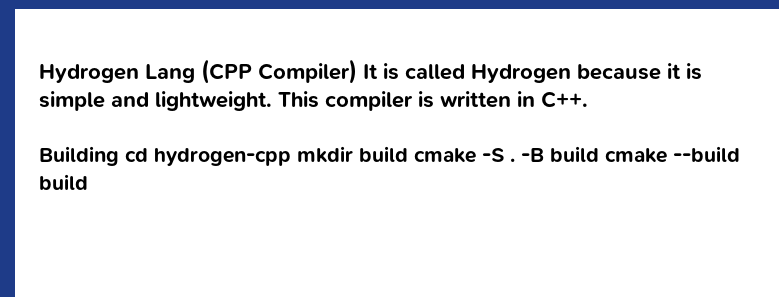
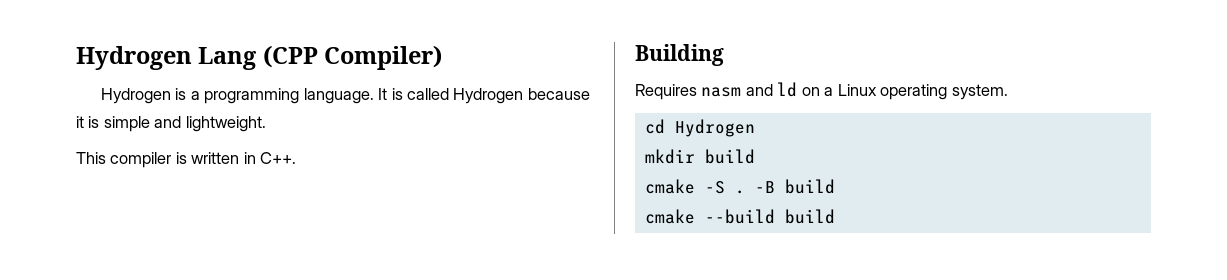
(357, 71) none -> [100,88,374,104] // Hydrogen is a programming language.
(272, 101) none -> (266, 124) //
[125,148,291,166] cd hydrogen-cpp -> [635,82,1008,100] [644,119,755,137] // Requires nasm and ld on a Linux operating system. // cd Hydrogen //
(408, 154) none -> (755, 156) //
(599, 154) none -> (835, 186) //

